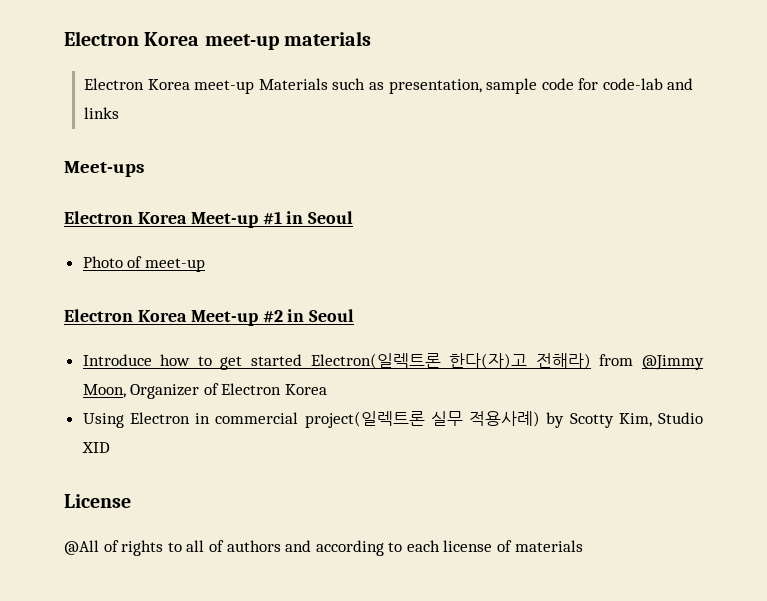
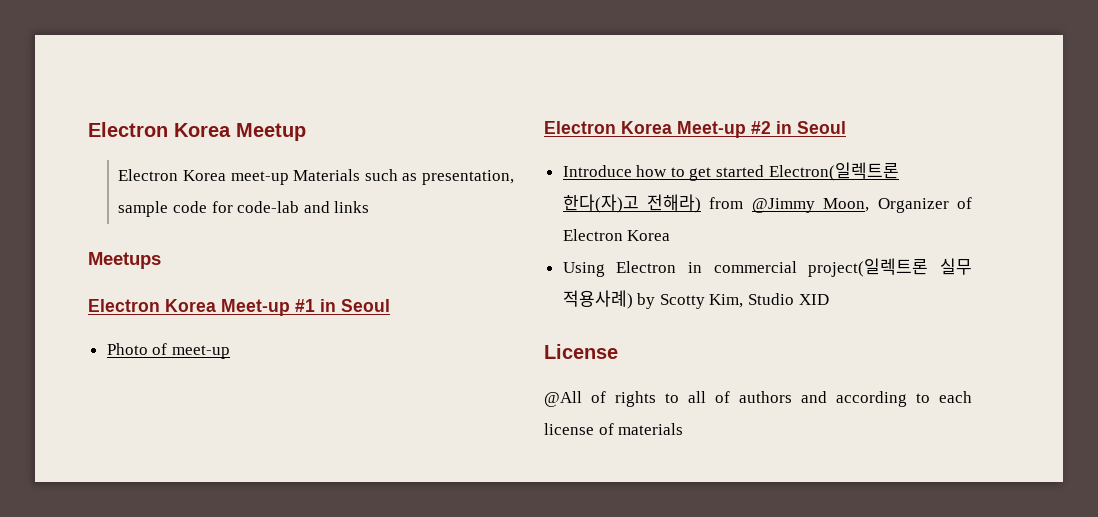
[64,31,371,50] Electron Korea meet-up materials -> [88,122,306,141] Electron Korea Meetup
[64,161,144,177] Meet-ups -> [88,252,161,269] Meetups

